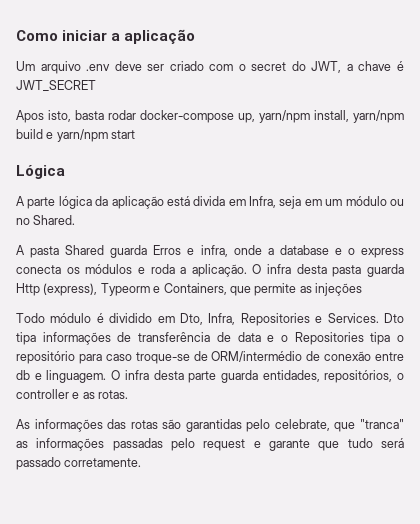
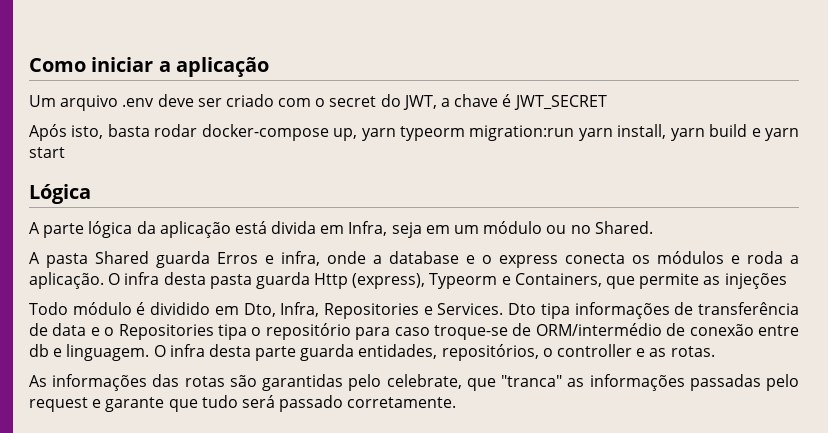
[16,110,44,123] Apos -> [29,124,67,141] Após
[259,110,404,123] yarn/npm install, yarn/npm -> [361,124,705,141] yarn typeorm migration:run yarn install, yarn
[56,129,108,142] yarn/npm -> [765,128,800,141] yarn

